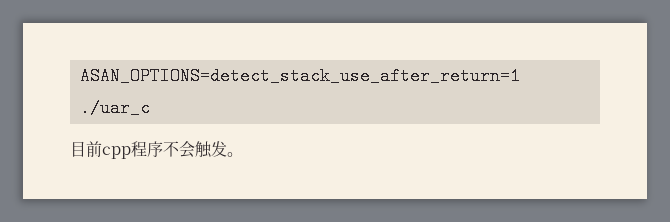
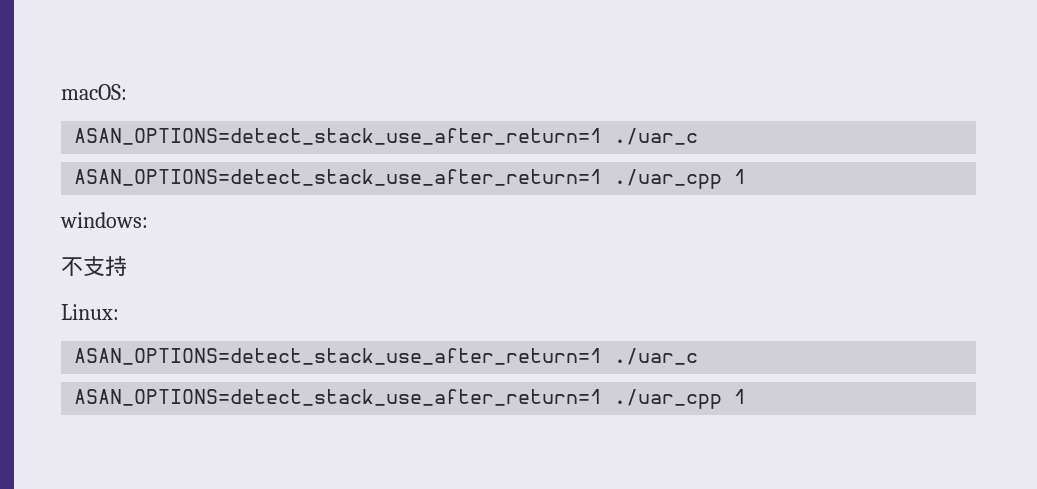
[79,67,520,85] [79,99,150,117] [70,141,243,159] ASAN_OPTIONS=detect_stack_use_after_return=1 ./uar_c // 目前cpp程序不会触发。 -> [61,84,127,100] [74,128,699,145] [74,169,747,189] [60,212,148,228] [61,256,127,277] [61,304,119,320] [74,348,699,365] [74,389,747,409] macOS: // ASAN_OPTIONS=detect_stack_use_after_return=1 ./uar_c // ASAN_OPTIONS=detect_stack_use_after_return=1 ./uar_cpp 1 // windows: // 不支持 // Linux: // ASAN_OPTIONS=detect_stack_use_after_return=1 ./uar_c // ASAN_OPTIONS=detect_stack_use_after_return=1 ./uar_cpp 1

